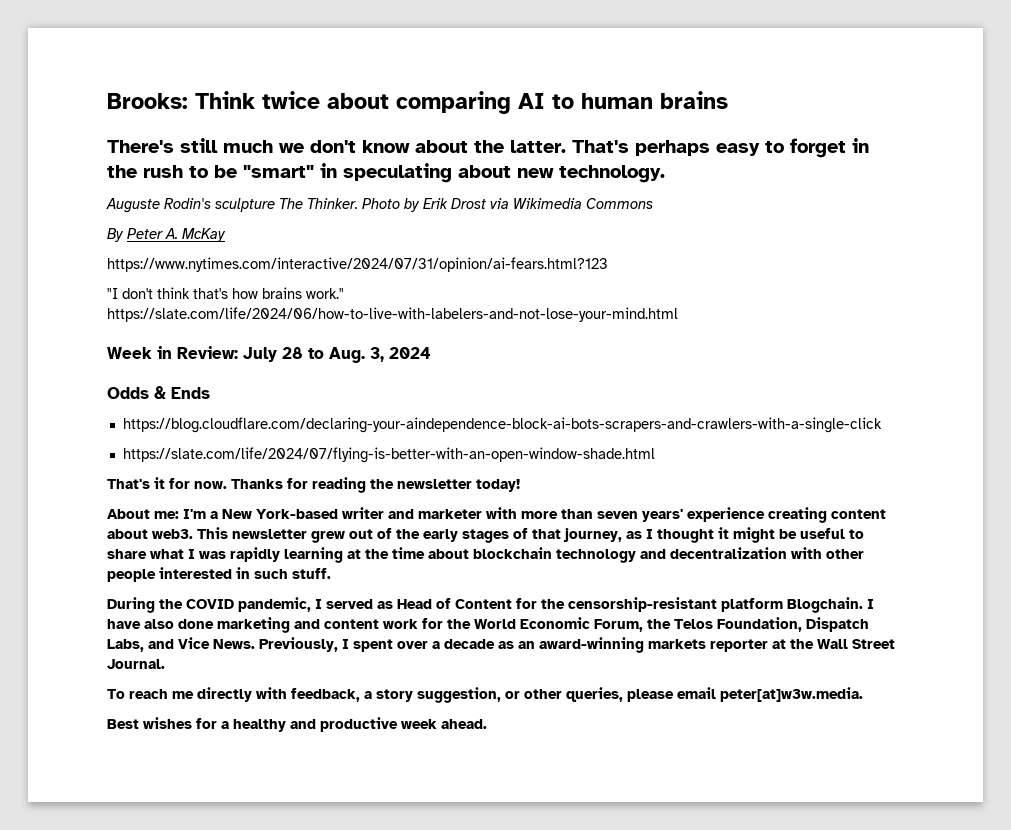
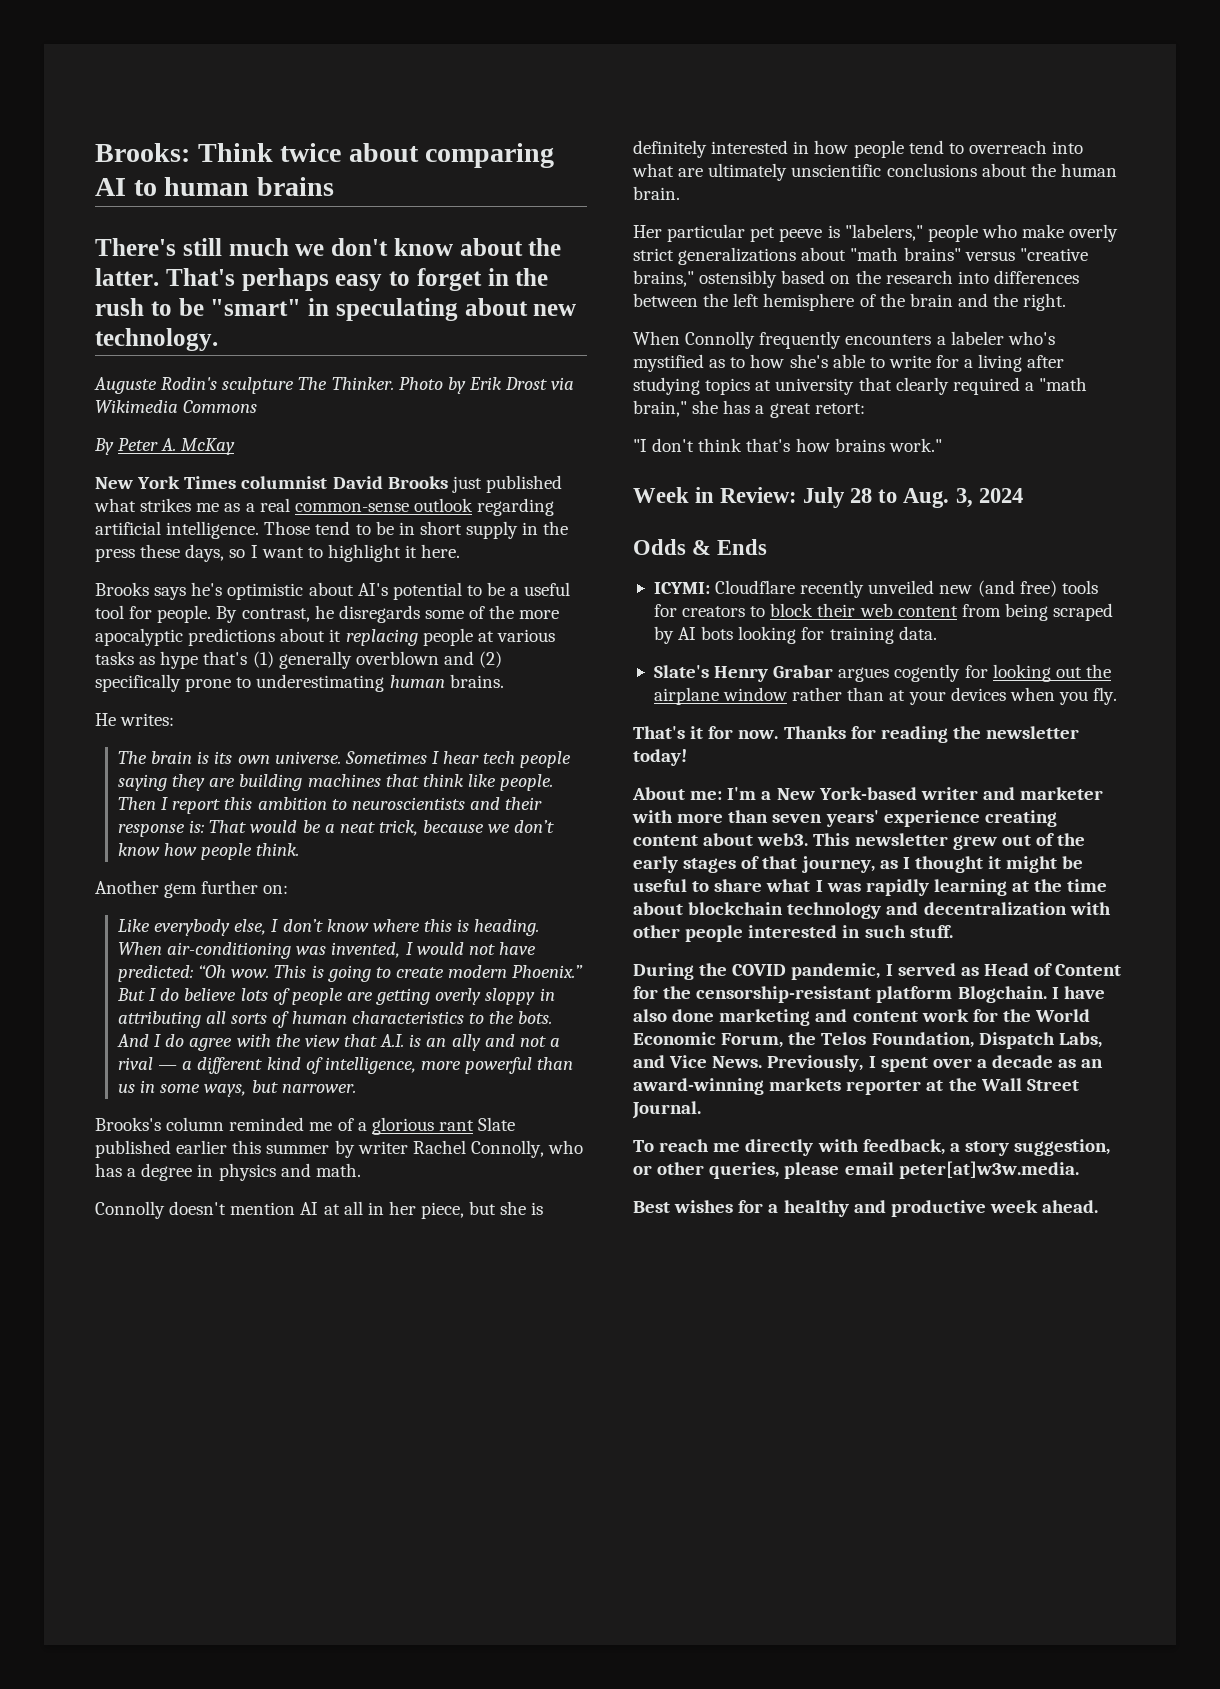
[107,257,608,272] https://www.nytimes.com/interactive/2024/07/31/opinion/ai-fears.html?123 -> [95,475,562,493] [94,498,555,516] [95,521,569,539] [95,544,461,562] [95,582,571,600] [95,605,560,623] [95,628,555,646] [95,651,503,669] [95,674,504,692] [95,713,175,726] [118,751,572,768] [118,774,554,791] [118,797,543,814] [118,820,555,837] [118,843,300,860] [95,880,289,898] [118,919,540,936] [118,942,536,959] [118,965,584,982] [117,988,555,1005] [118,1011,553,1028] [117,1034,560,1051] [118,1057,574,1074] [118,1080,356,1097] [95,1117,516,1135] [95,1140,584,1158] [95,1163,361,1181] [95,1201,544,1219] [633,140,1084,158] [632,163,1117,181] [633,186,680,200] [633,224,1119,242] [633,247,1088,265] [633,270,1079,288] [633,293,1067,311] [633,331,1055,349] [633,354,1065,372] [633,377,1088,395] [633,400,865,418] New York Times columnist David Brooks just published what strikes me as a real common-sense outlook regarding artificial intelligence. Those tend to be in short supply in the press these days, so I want to highlight it here. // Brooks says he's optimistic about AI's potential to be a useful tool for people. By contrast, he disregards some of the more apocalyptic predictions about it replacing people at various tasks as hype that's (1) generally overblown and (2) specifically prone to underestimating human brains. // He writes: // The brain is its own universe. Sometimes I hear tech people saying they are building machines that think like people. Then I report this ambition to neuroscientists and their response is: That would be a neat trick, because we don’t know how people think. // Another gem further on: // Like everybody else, I don’t know where this is heading. When air-conditioning was invented, I would not have predicted: “Oh wow. This is going to create modern Phoenix.” But I do believe lots of people are getting overly sloppy in attributing all sorts of human characteristics to the bots. And I do agree with the view that A.I. is an ally and not a rival — a different kind of intelligence, more powerful than us in some ways, but narrower. // Brooks's column reminded me of a glorious rant Slate published earlier this summer by writer Rachel Connolly, who has a degree in physics and math. // Connolly doesn't mention AI at all in her piece, but she is definitely interested in how people tend to overreach into what are ultimately unscientific conclusions about the human brain. // Her particular pet peeve is "labelers," people who make overly strict generalizations about "math brains" versus "creative brains," ostensibly based on the research into differences between the left hemisphere of the brain and the right. // When Connolly frequently encounters a labeler who's mystified as to how she's able to write for a living after studying topics at university that clearly required a "math brain," she has a great retort:
[107,307,678,322] https://slate.com/life/2024/06/how-to-live-with-labelers-and-not-lose-your-mind.html -> (942, 445) none
[122,417,882,433] [122,447,655,463] https://blog.cloudflare.com/declaring-your-aindependence-block-ai-bots-scrapers-and-crawlers-with-a-single-click // https://slate.com/life/2024/07/flying-is-better-with-an-open-window-shade.html -> [653,580,1098,598] [653,603,1114,621] [653,626,937,644] [653,664,1111,682] [653,687,1118,705] ICYMI: Cloudflare recently unveiled new (and free) tools for creators to block their web content from being scraped by AI bots looking for training data. // Slate's Henry Grabar argues cogently for looking out the airplane window rather than at your devices when you fly.

